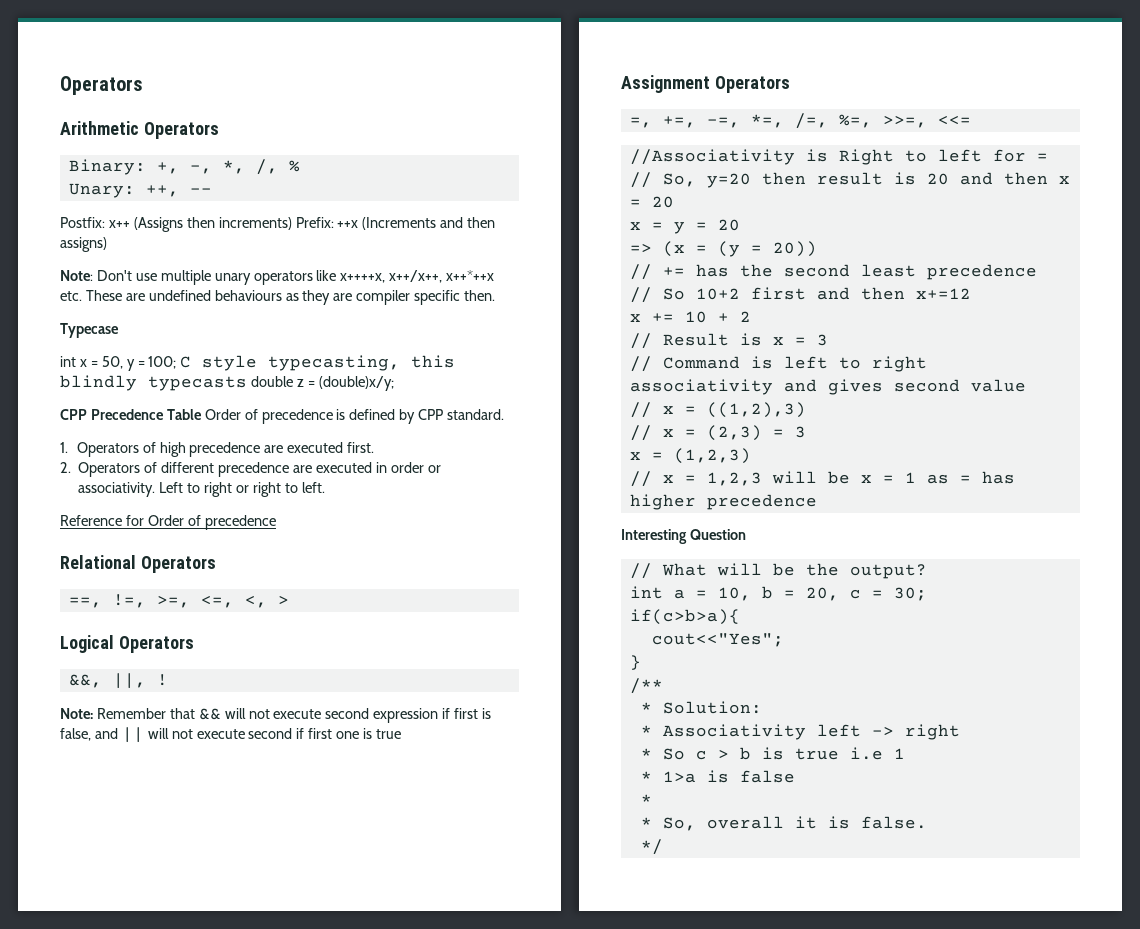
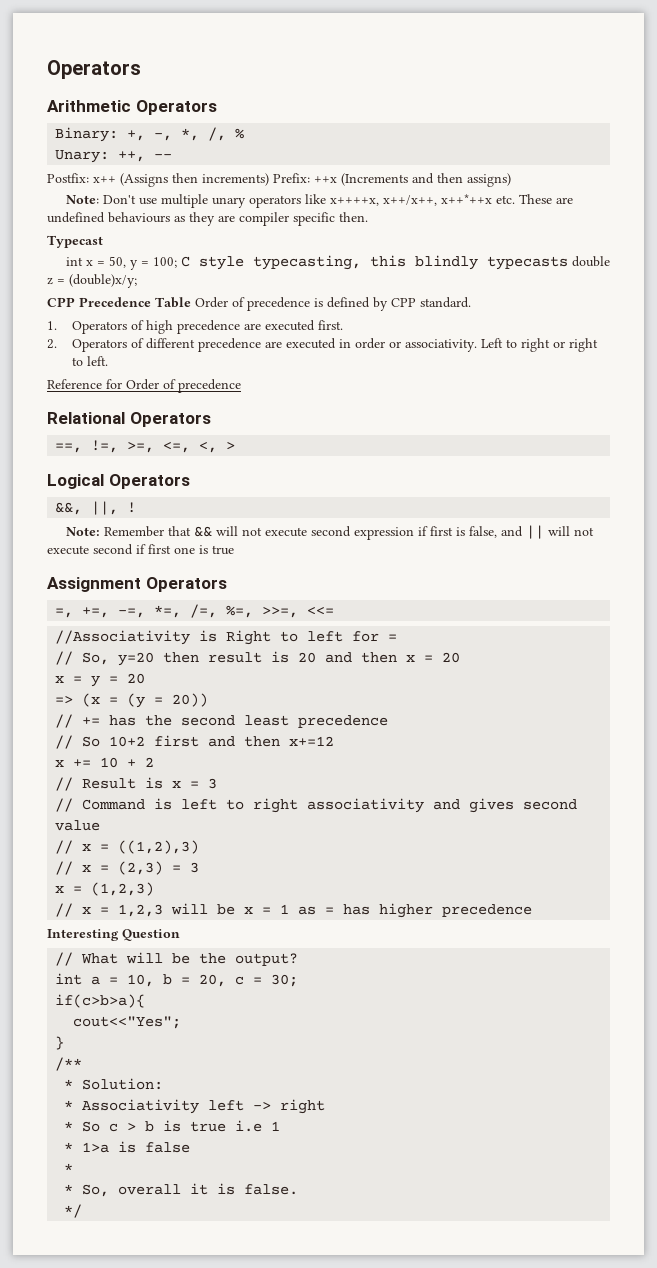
[60,323,119,338] Typecase -> [47,235,103,248] Typecast

